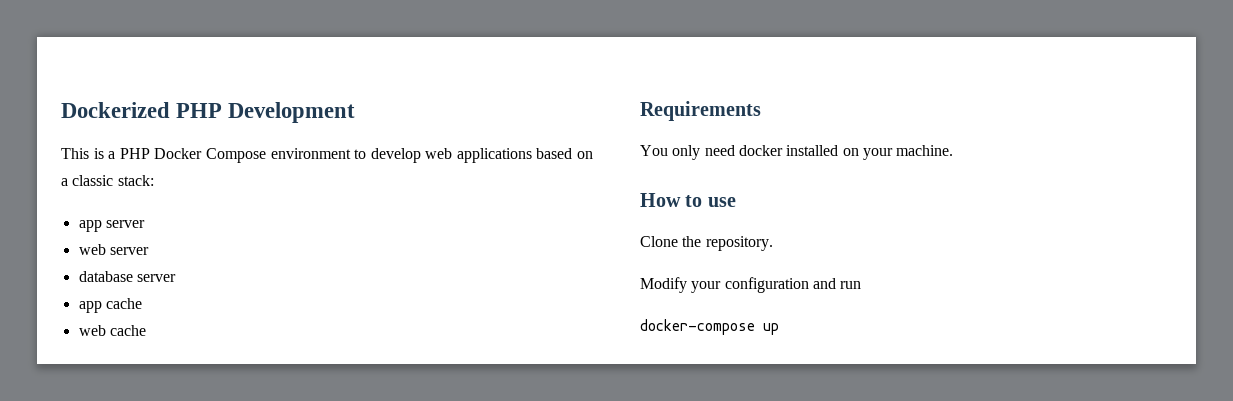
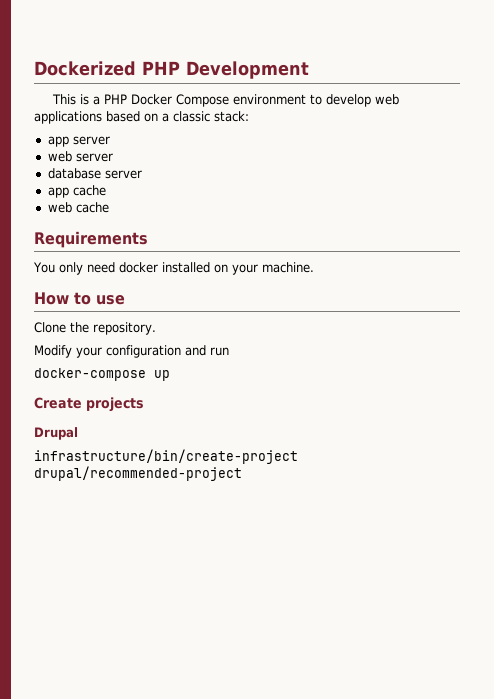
(779, 329) none -> [34,397,144,412] [34,427,78,440] [34,449,298,464] [34,466,242,481] // Create projects // Drupal // infrastructure/bin/create-project drupal/recommended-project

